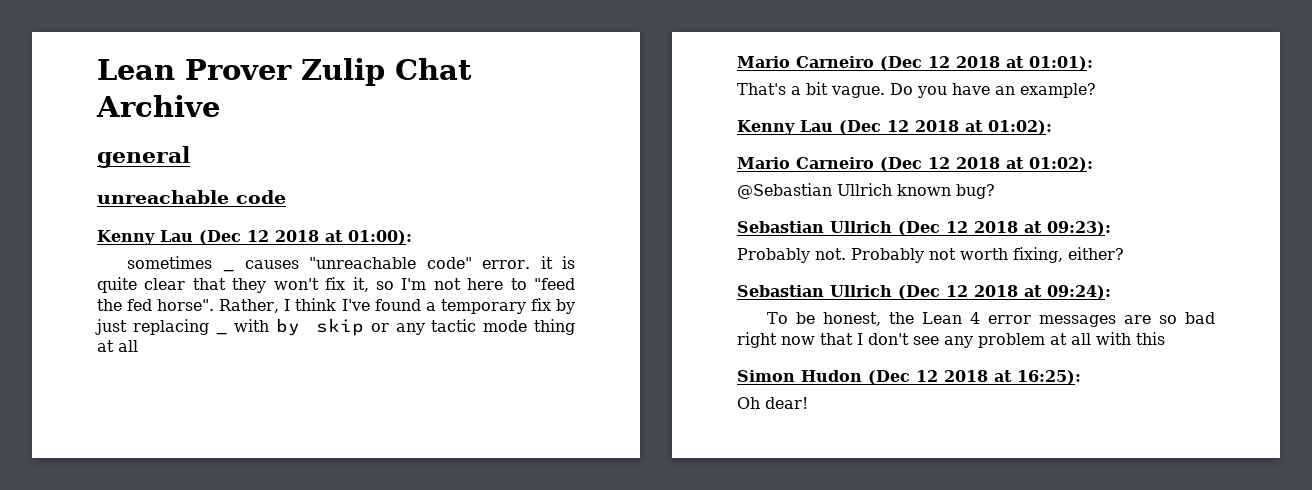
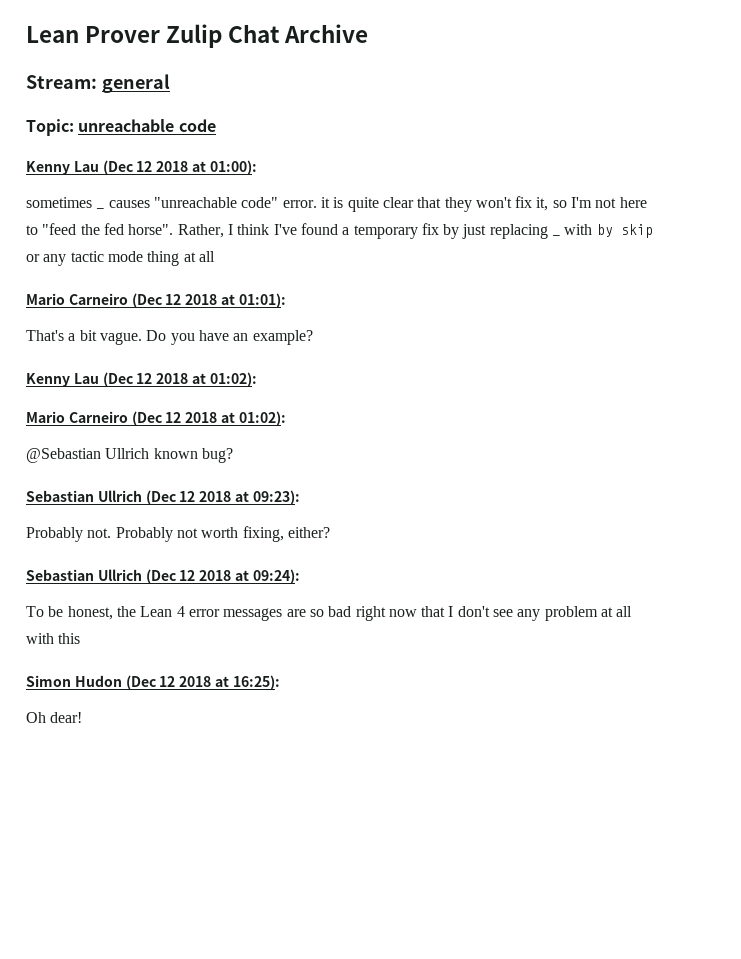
(220, 106) none -> [26,75,97,89] Stream:
(190, 157) none -> [26,119,74,136] Topic:

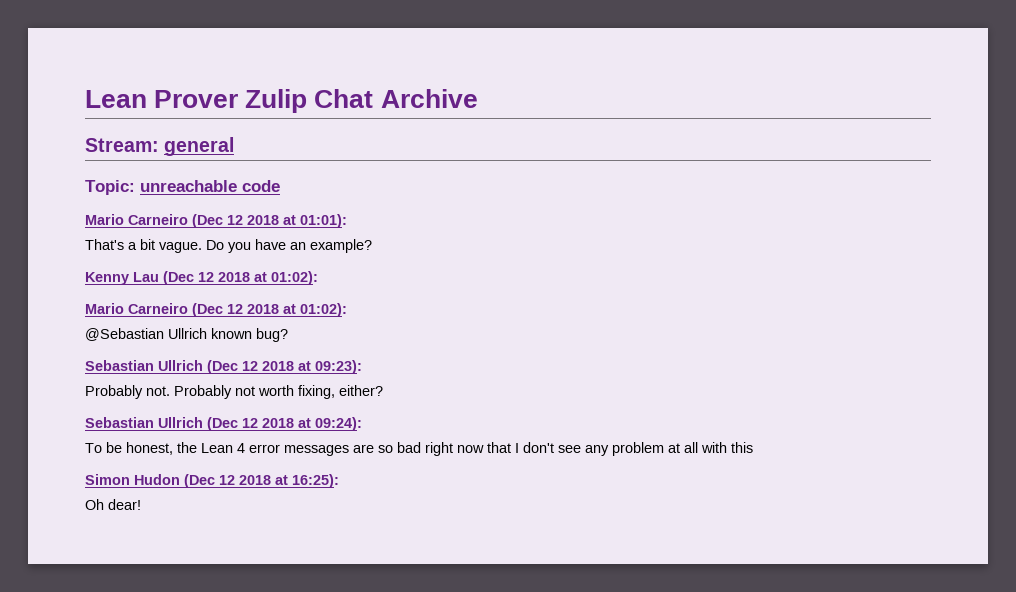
[26,160,257,175] [26,197,92,208] [96,208,105,209] [108,196,647,212] [26,223,561,239] [564,224,653,238] [26,251,215,266] // Kenny Lau (Dec 12 2018 at 01:00): // sometimes _ causes "unreachable code" error. it is quite clear that they won't fix it, so I'm not here to "feed the fed horse". Rather, I think I've found a temporary fix by just replacing _ with by skip or any tactic mode thing at all -> (280, 186) none

